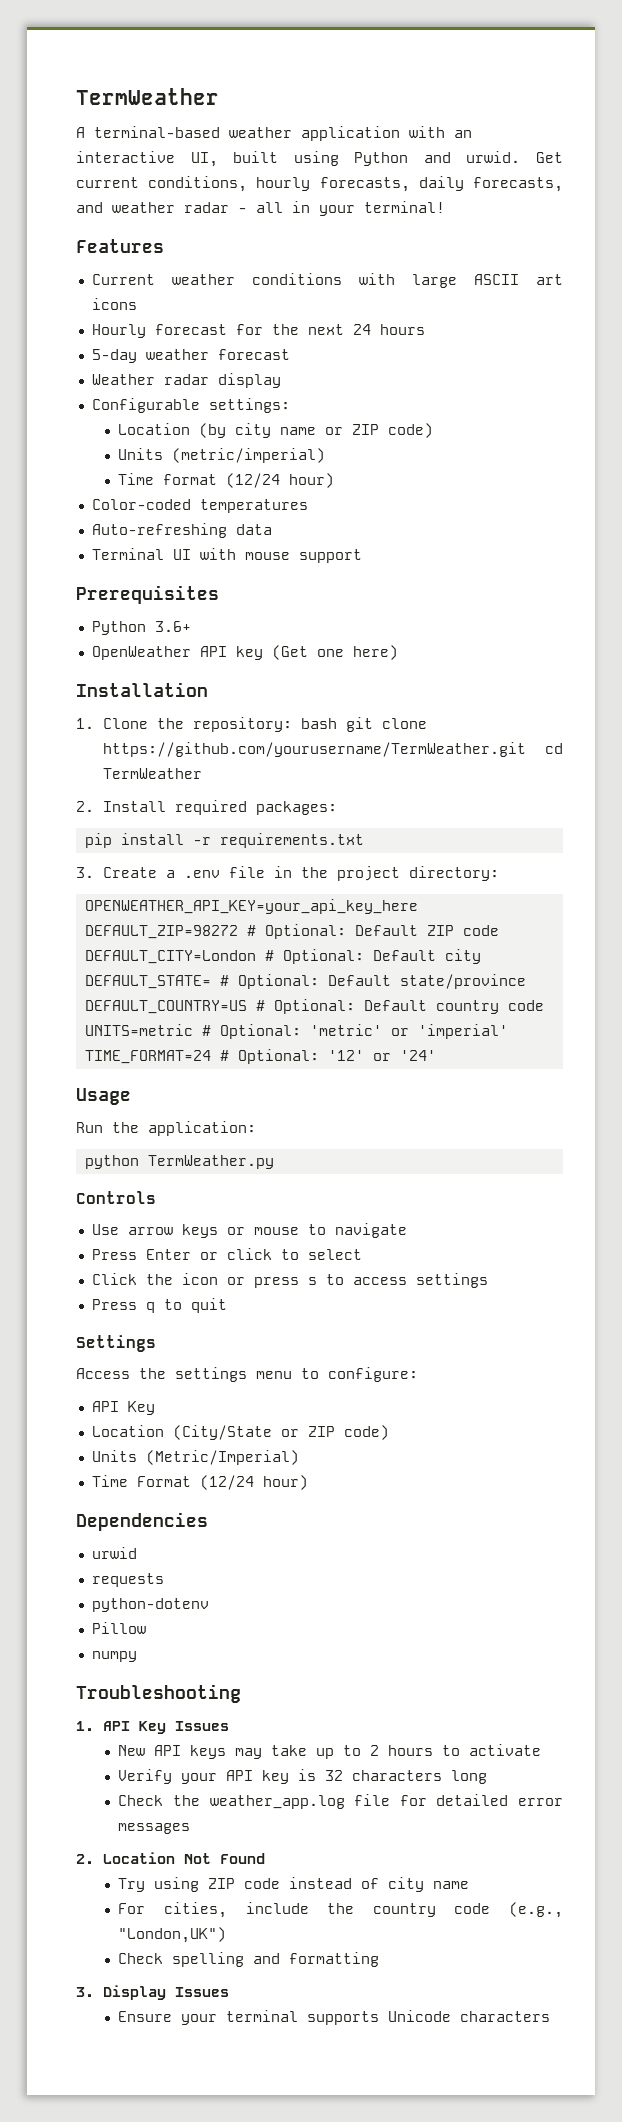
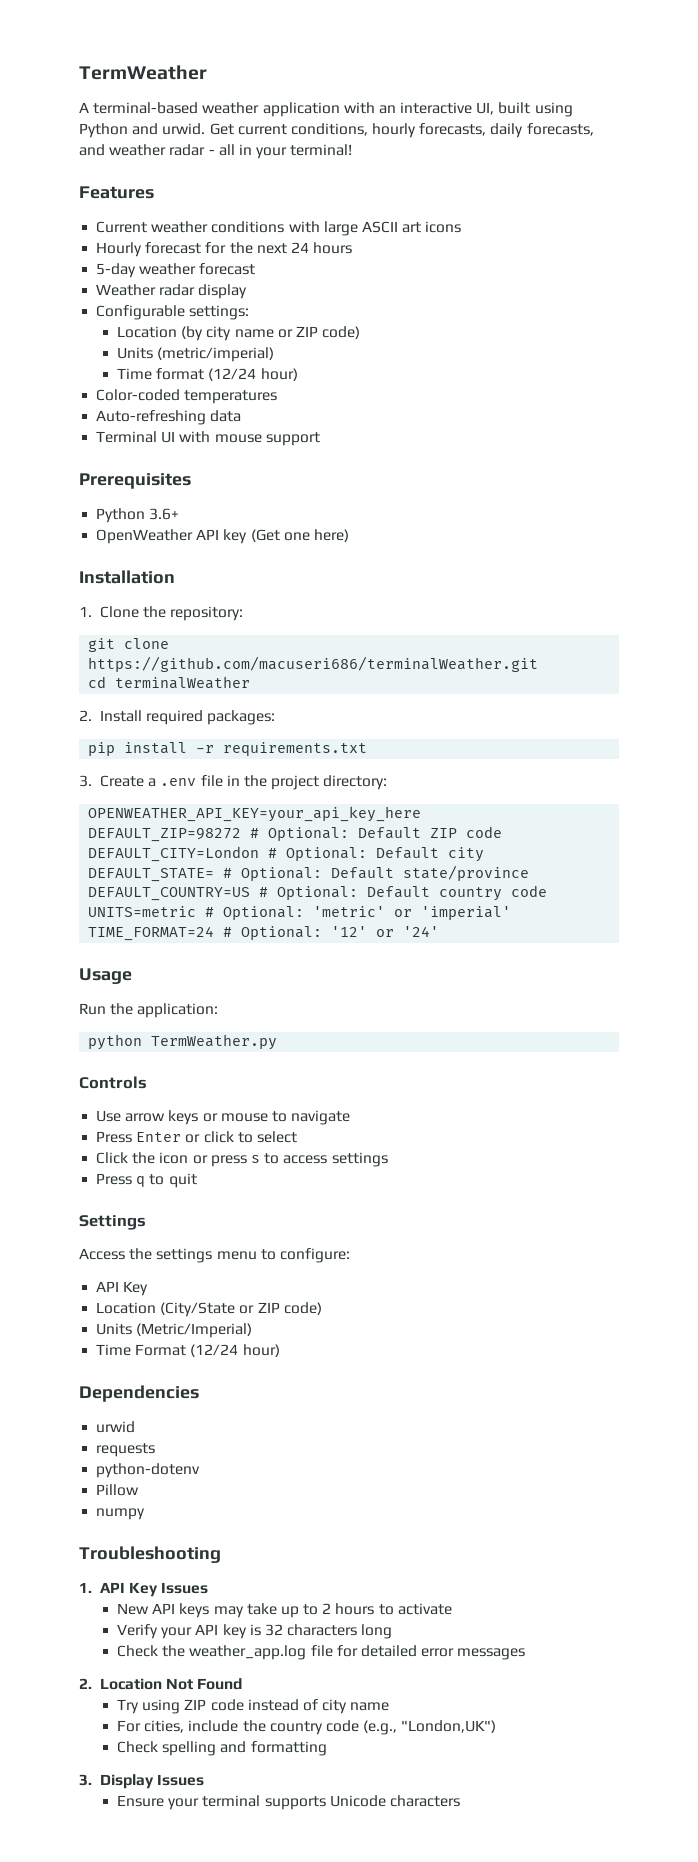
[300,718,337,729] bash -> (244, 613) //
[102,742,563,757] [102,768,202,779] https://github.com/yourusername/TermWeather.git cd TermWeather -> [88,656,539,672] [88,676,251,689] https://github.com/macuseri686/terminalWeather.git // cd terminalWeather

